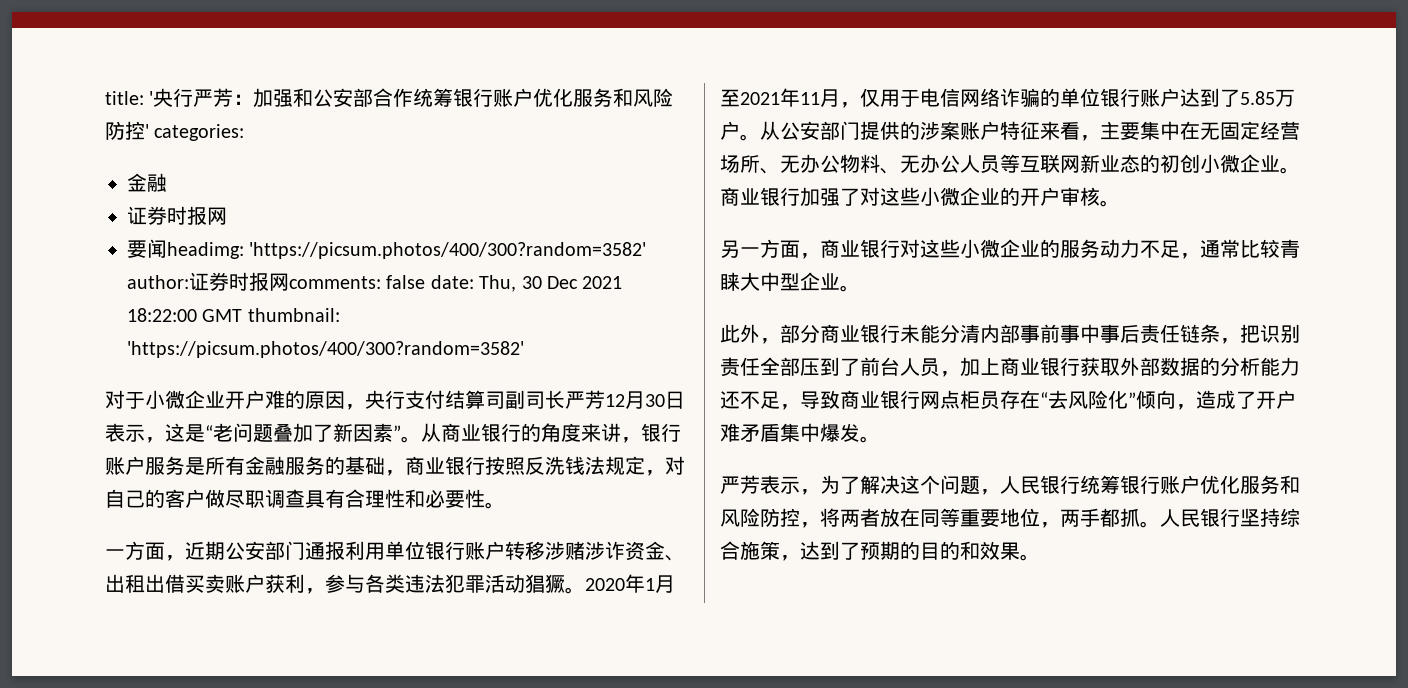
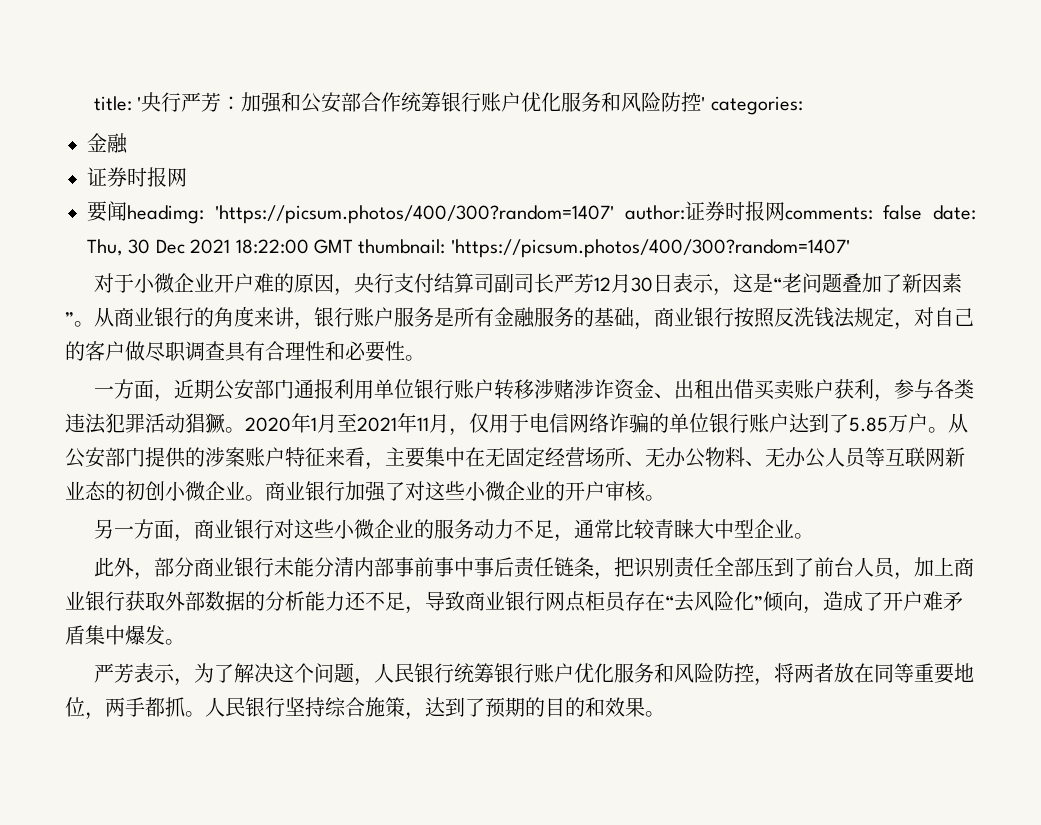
[249,242,647,259] 'https://picsum.photos/400/300?random=3582' -> [214,205,614,224] 'https://picsum.photos/400/300?random=1407'
[127,341,524,358] 'https://picsum.photos/400/300?random=3582' -> [450,239,850,258] 'https://picsum.photos/400/300?random=1407'

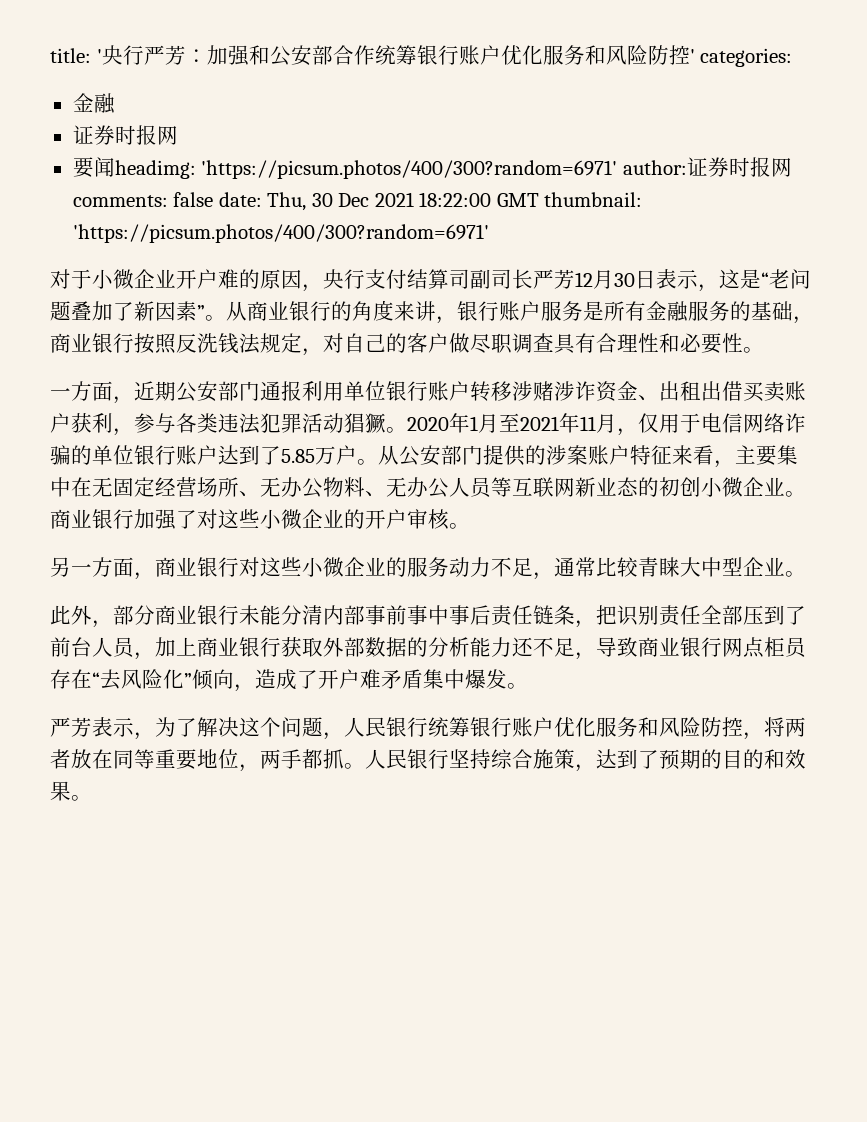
[214,205,614,224] 'https://picsum.photos/400/300?random=1407' -> [201,160,618,179] 'https://picsum.photos/400/300?random=6971'
[450,239,850,258] 'https://picsum.photos/400/300?random=1407' -> [72,224,489,243] 'https://picsum.photos/400/300?random=6971'

